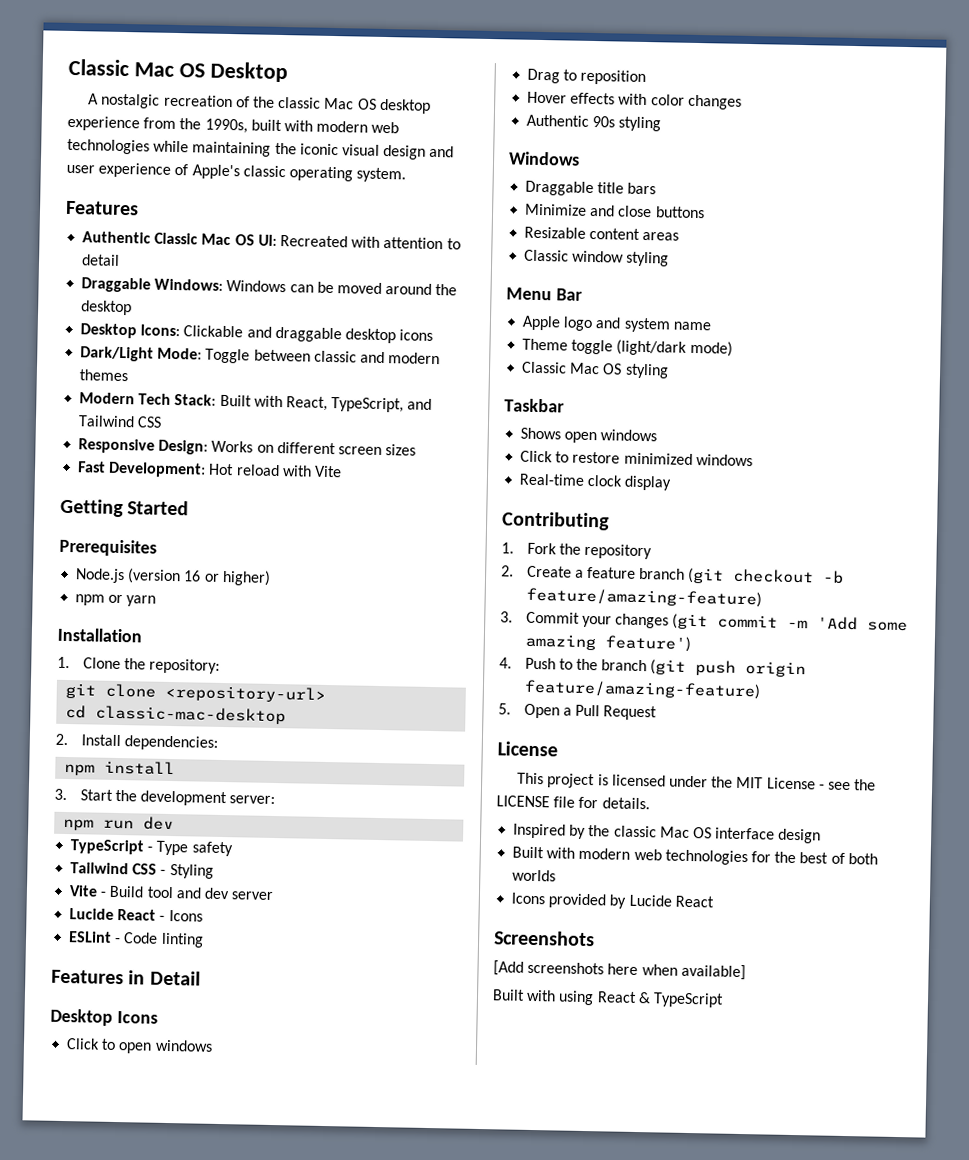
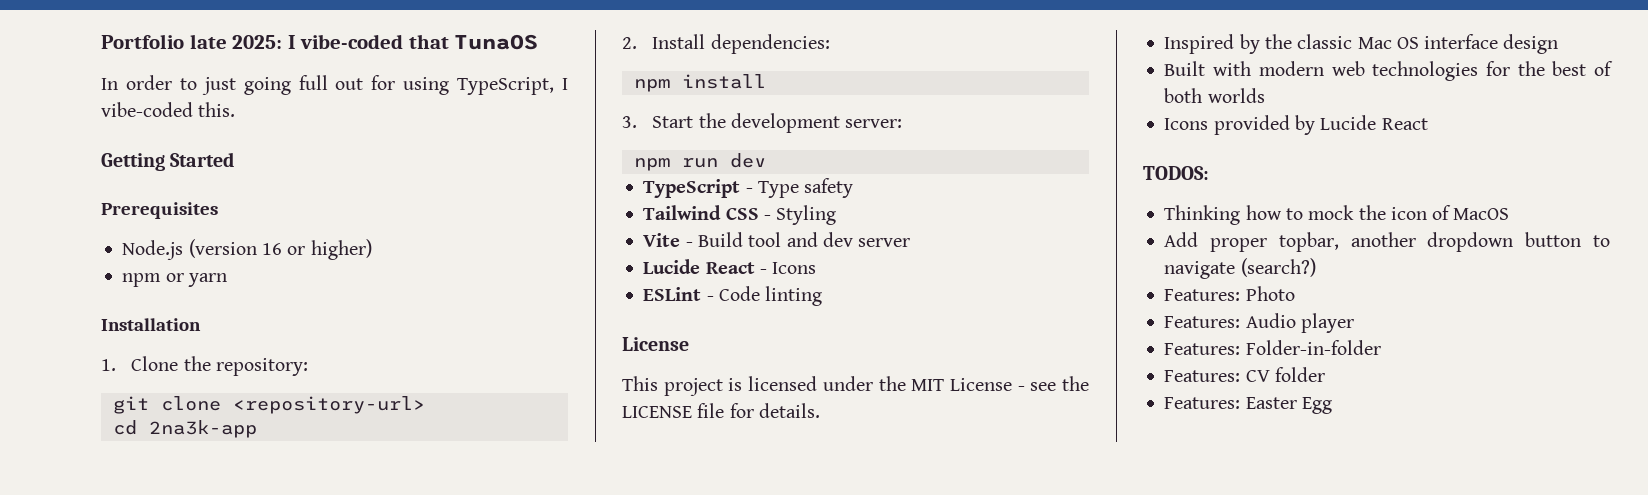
[68,58,288,83] [88,93,431,114] [67,115,400,134] [67,138,455,160] [66,162,407,183] [65,200,139,216] [82,231,461,250] [81,254,121,266] [81,277,458,296] [81,300,133,316] [80,323,434,344] [80,346,441,365] [79,369,129,382] [79,392,433,413] [78,415,163,428] [78,438,417,456] [77,461,342,478] Classic Mac OS Desktop // A nostalgic recreation of the classic Mac OS desktop experience from the 1990s, built with modern web technologies while maintaining the iconic visual design and user experience of Apple's classic operating system. // Features // Authentic Classic Mac OS UI: Recreated with attention to detail // Draggable Windows: Windows can be moved around the desktop // Desktop Icons: Clickable and draggable desktop icons // Dark/Light Mode: Toggle between classic and modern themes // Modern Tech Stack: Built with React, TypeScript, and Tailwind CSS // Responsive Design: Works on different screen sizes // Fast Development: Hot reload with Vite -> [101,34,539,50] [101,75,568,95] [101,102,236,117] Portfolio late 2025: I vibe-coded that TunaOS // In order to just going full out for using TypeScript, I vibe-coded this.
[95,705,287,725] classic-mac-desktop -> [148,420,257,438] 2na3k-app
[51,969,201,986] [50,1008,158,1026] [66,1038,213,1054] [527,68,647,86] [527,91,742,110] [526,114,662,132] [508,151,580,166] [525,180,657,197] [525,203,705,219] [524,226,680,241] [524,249,670,267] [506,287,583,301] [522,315,711,333] [522,338,733,357] [521,361,669,379] [504,398,565,413] [520,427,658,444] [520,450,753,467] [519,473,673,491] [501,511,610,531] [501,542,652,560] [501,565,845,584] [525,587,762,608] [500,611,909,632] [524,633,691,652] [499,657,807,678] [523,679,761,700] [498,703,658,721] // Features in Detail // Desktop Icons // Click to open windows // Drag to reposition // Hover effects with color changes // Authentic 90s styling // Windows // Draggable title bars // Minimize and close buttons // Resizable content areas // Classic window styling // Menu Bar // Apple logo and system name // Theme toggle (light/dark mode) // Classic Mac OS styling // Taskbar // Shows open windows // Click to restore minimized windows // Real-time clock display // Contributing // 1. Fork the repository // 2. Create a feature branch (git checkout -b feature/amazing-feature) // 3. Commit your changes (git commit -m 'Add some amazing feature') // 4. Push to the branch (git push origin feature/amazing-feature) // 5. Open a Pull Request -> (823, 296) none
[494,930,595,947] [493,960,746,981] [492,989,724,1008] Screenshots // [Add screenshots here when available] // Built with using React & TypeScript -> [1143,166,1209,180] [1164,205,1510,225] [1164,232,1610,252] [1164,258,1316,279] [1164,286,1295,301] [1164,313,1354,333] [1164,340,1381,355] [1164,367,1325,382] [1164,397,1332,414] TODOS: // Thinking how to mock the icon of MacOS // Add proper topbar, another dropdown button to navigate (search?) // Features: Photo // Features: Audio player // Features: Folder-in-folder // Features: CV folder // Features: Easter Egg

